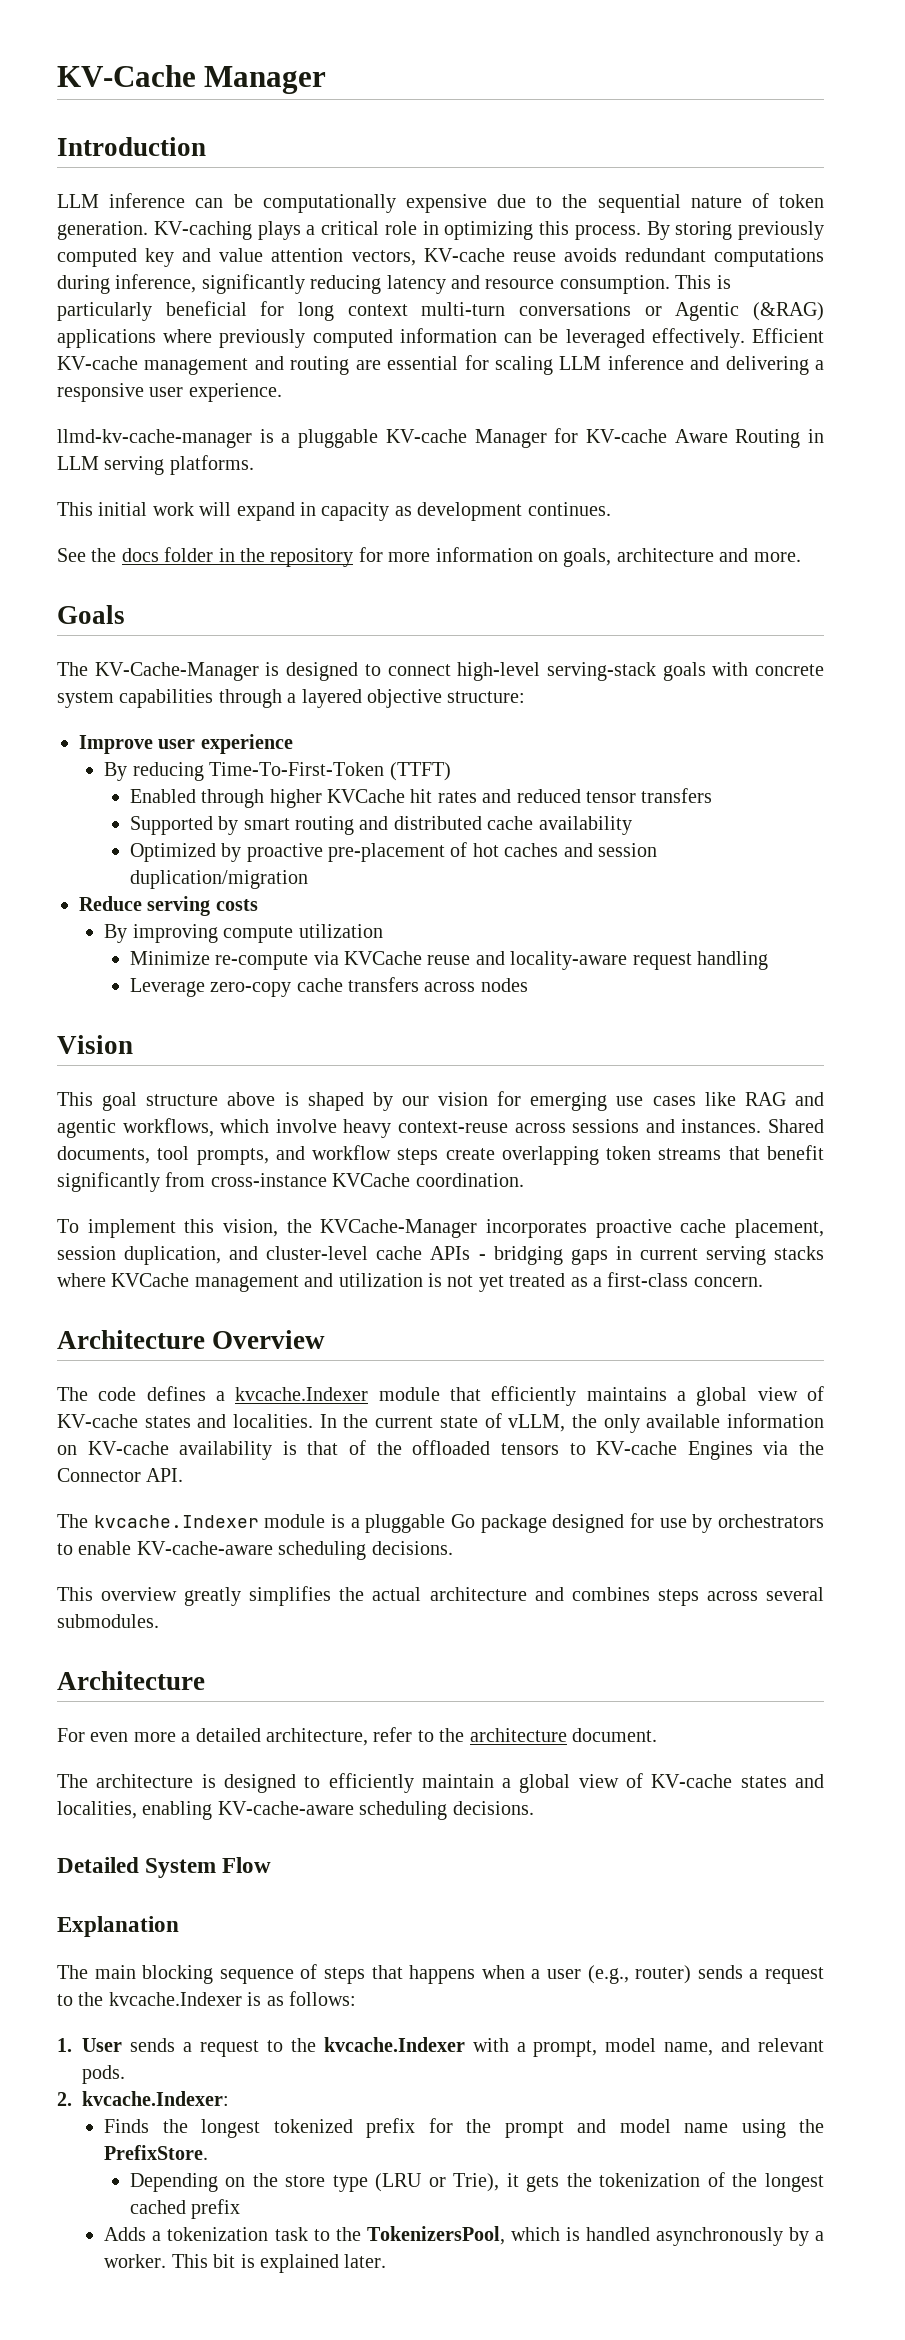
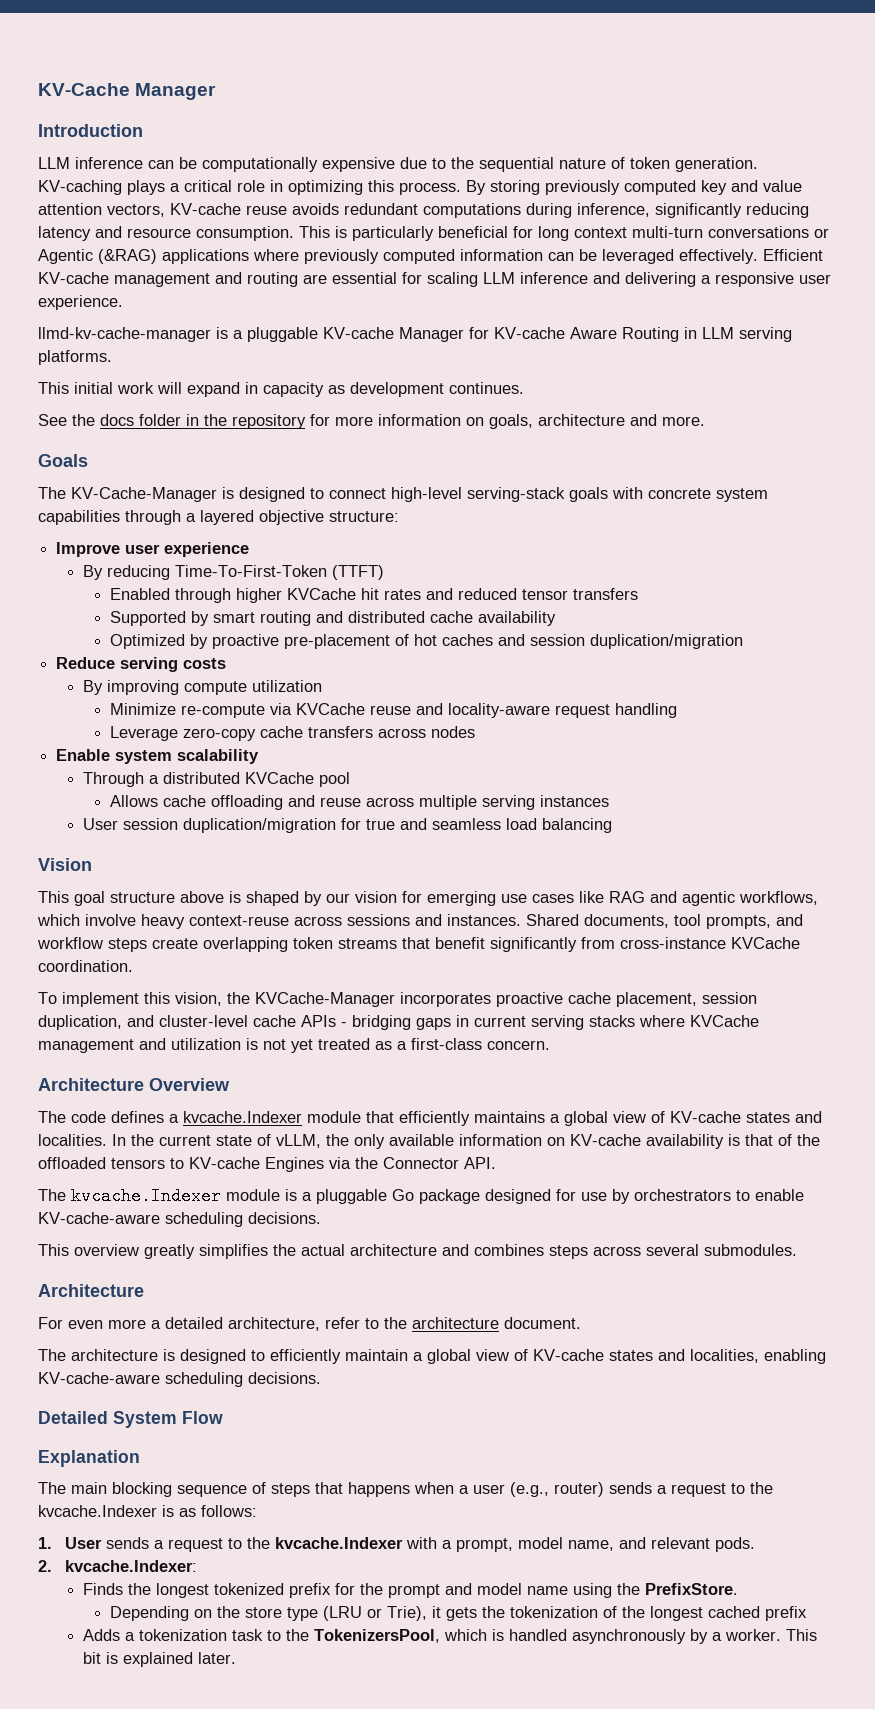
(528, 985) none -> [56,749,260,764] [83,772,351,787] [109,795,609,810] [83,818,613,833] // Enable system scalability // Through a distributed KVCache pool // Allows cache offloading and reuse across multiple serving instances // User session duplication/migration for true and seamless load balancing

